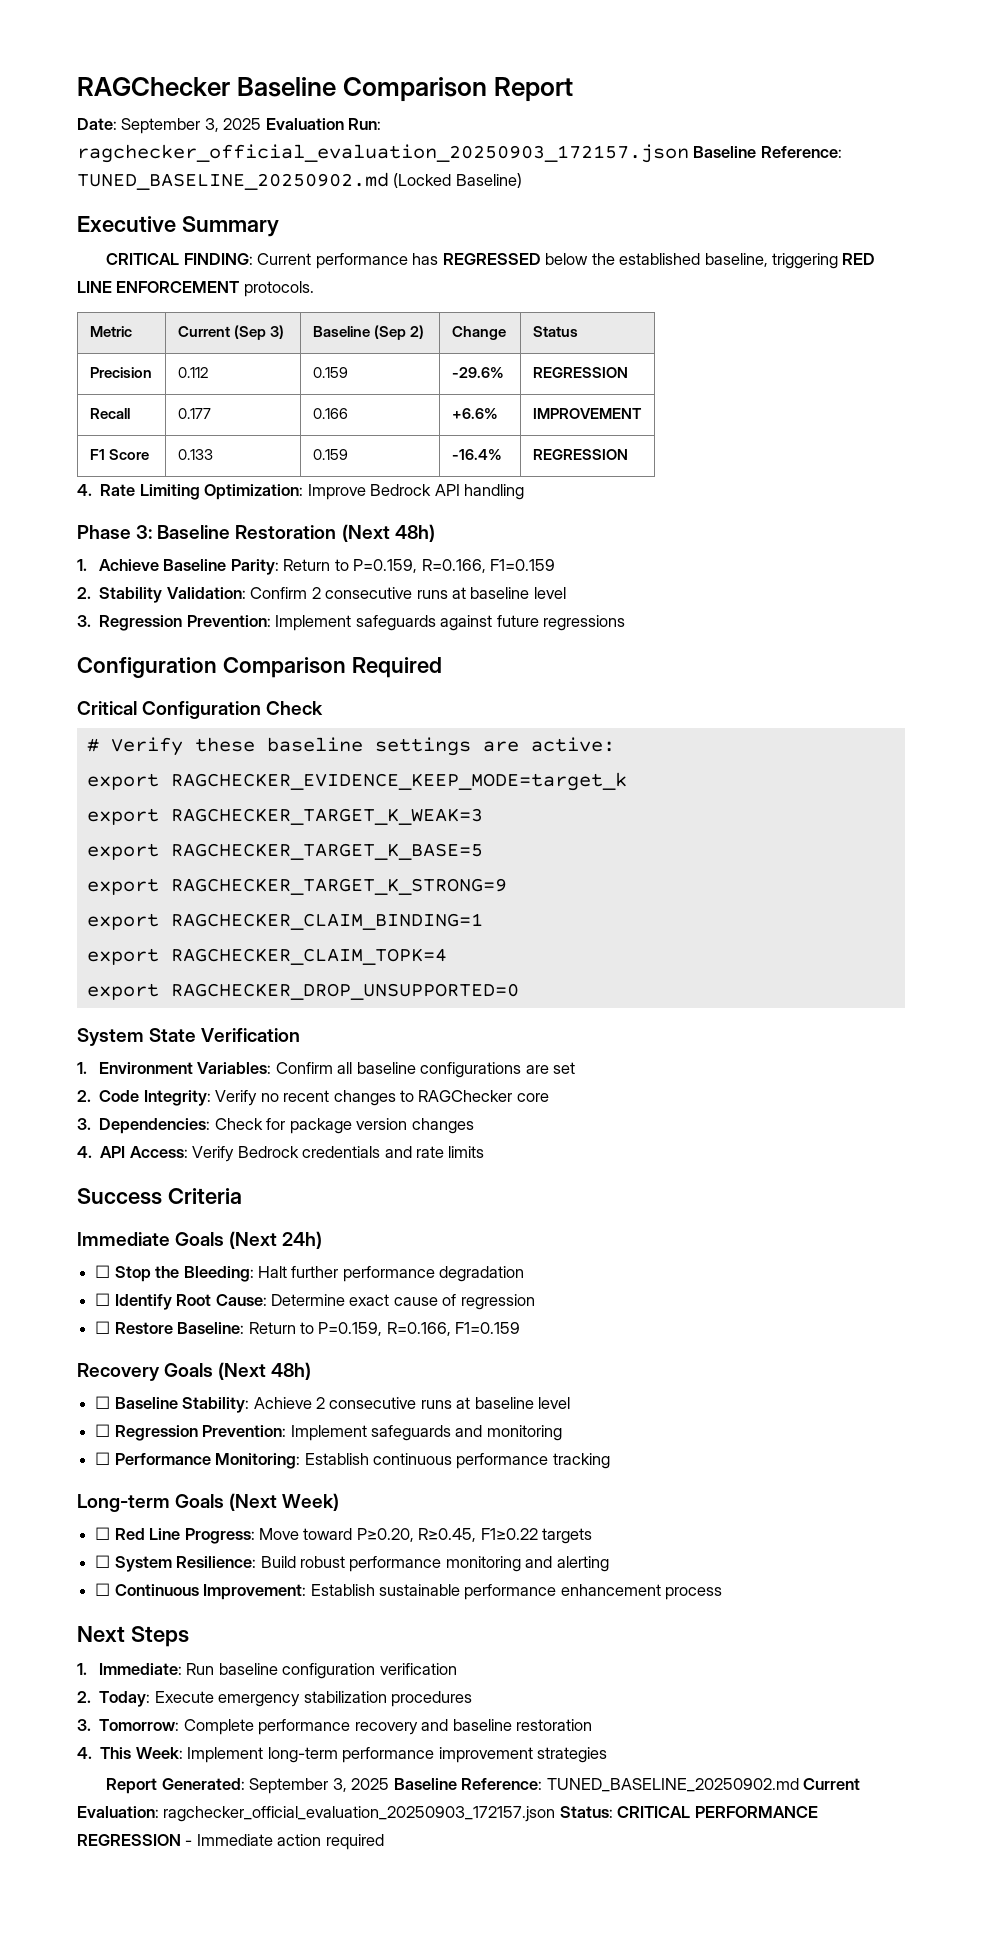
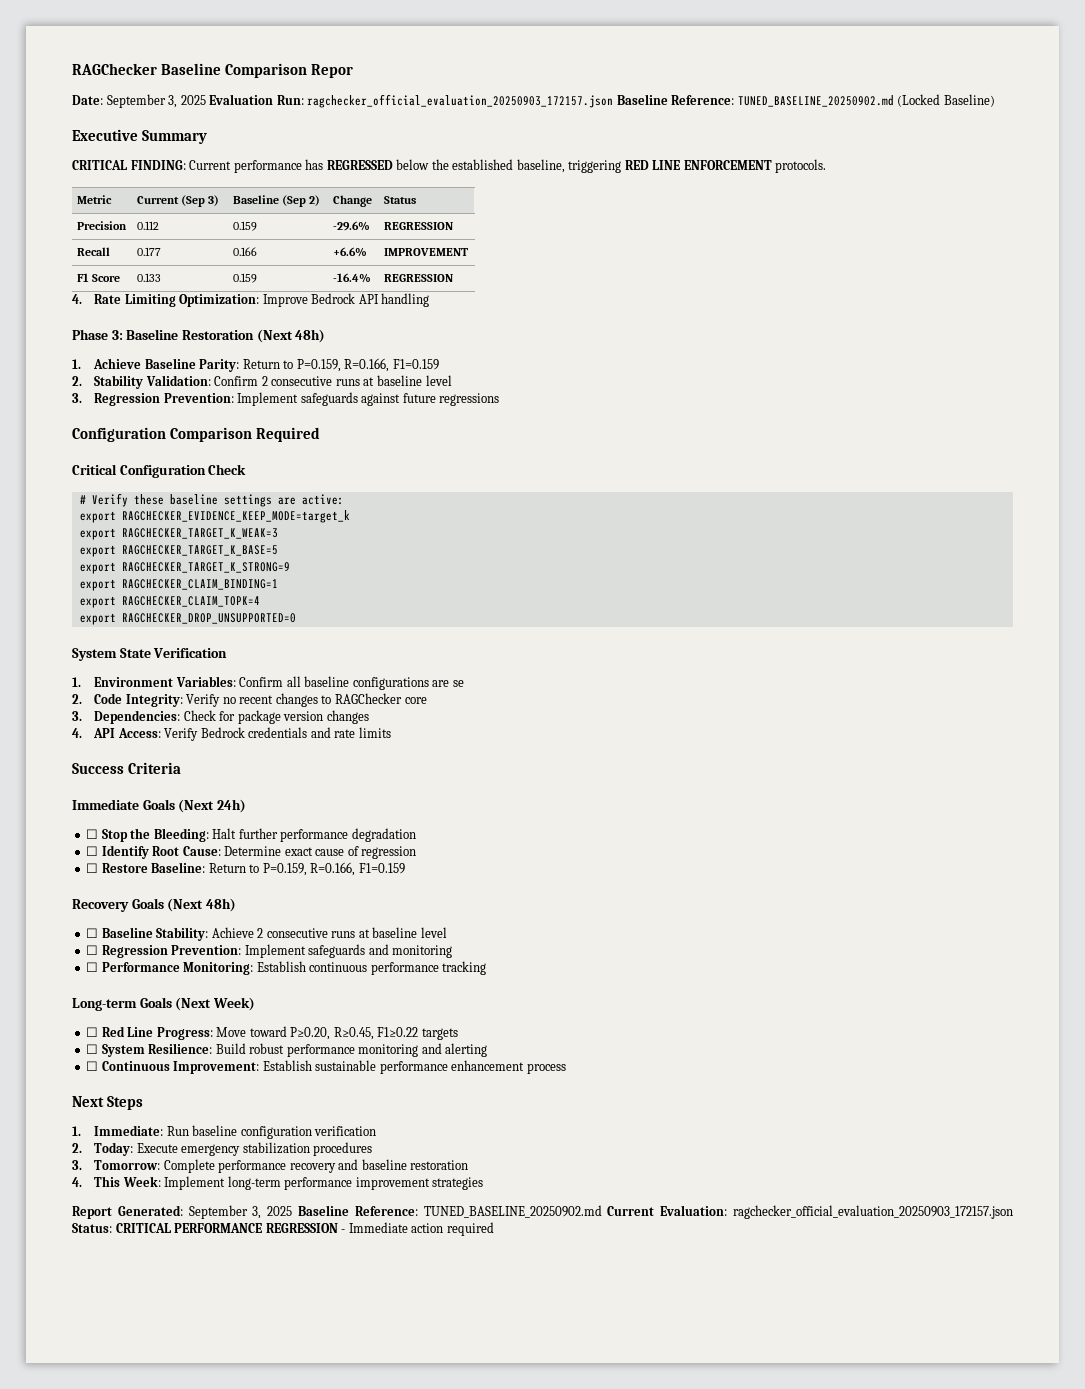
[494,77,574,102] Report -> [311,64,354,78] Repor
[553,1062,576,1074] set -> [452,680,464,687] se

